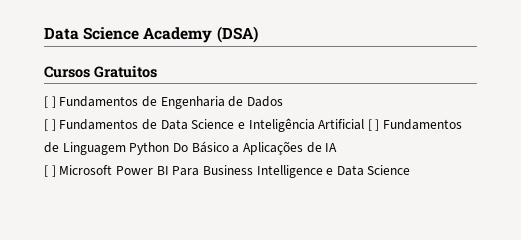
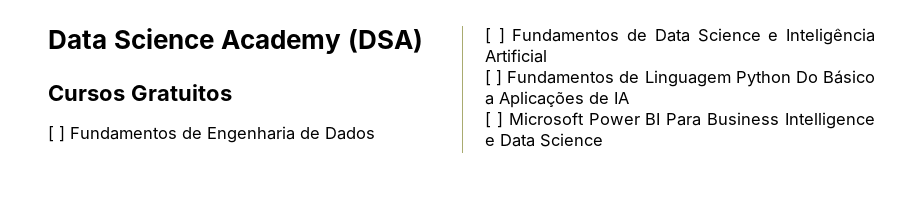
(365, 124) none -> (547, 56) //

